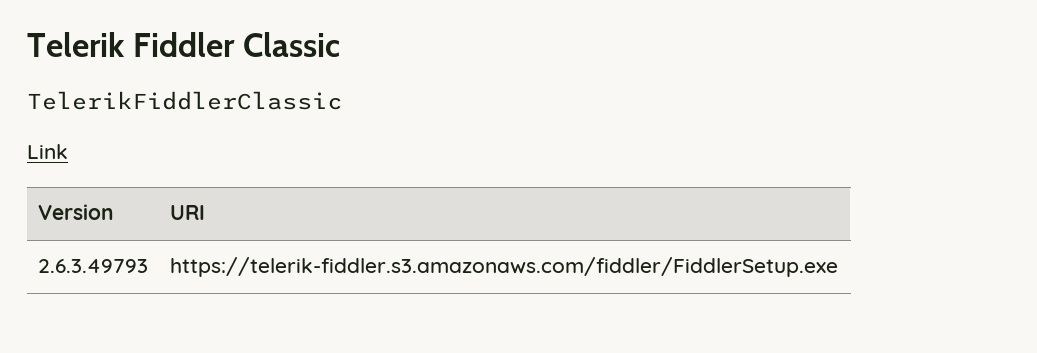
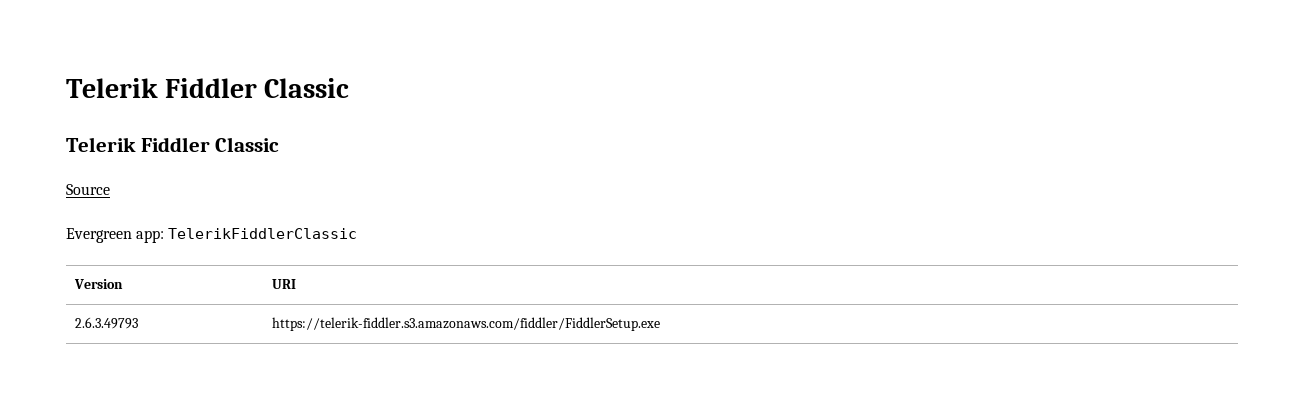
[27,32,341,57] Telerik Fiddler Classic // -> [66,78,350,98] [66,137,280,152] [66,184,110,195] [66,228,165,243] Telerik Fiddler Classic // Telerik Fiddler Classic // Source // Evergreen app:
[27,144,68,159] // Link -> (358, 233) none

